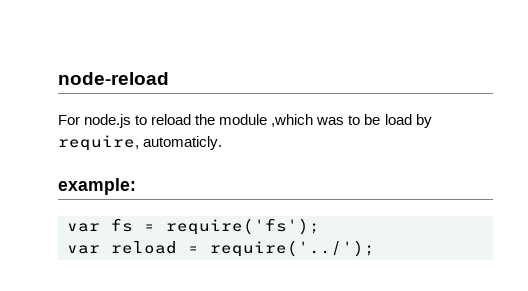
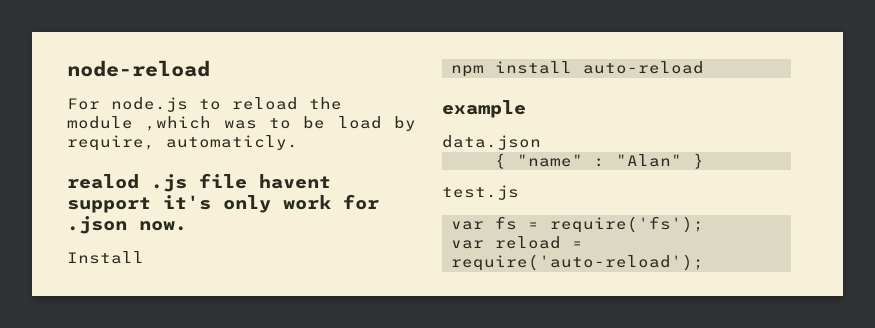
[58,178,136,195] example: -> [67,173,331,192] [67,194,379,213] [67,216,187,234] [67,251,144,264] [451,61,704,77] [442,100,526,118] [442,135,541,150] [495,153,704,169] [442,185,519,200] realod .js file havent support it's only work for .json now. // Install // npm install auto-reload // example // data.json // { "name" : "Alan" } // test.js
[210,240,375,257] require('../'); -> [451,254,704,271] require('auto-reload');

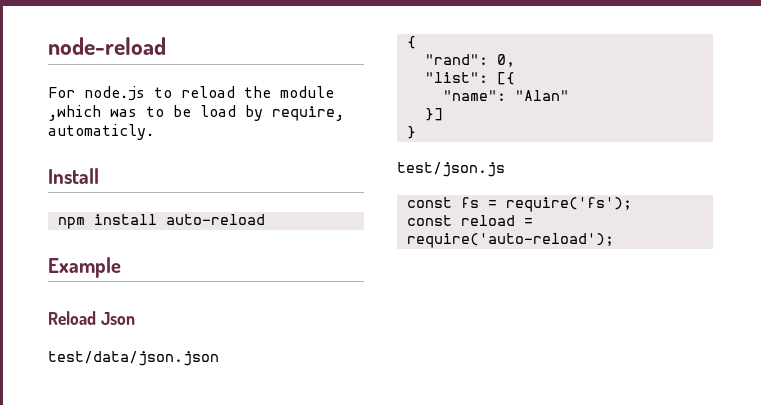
[67,173,331,192] [67,194,379,213] [67,216,187,234] [67,251,144,264] [451,61,704,77] [442,100,526,118] [442,135,541,150] [495,153,605,169] realod .js file havent support it's only work for .json now. // Install // npm install auto-reload // example // data.json // { "name" : -> [48,168,99,184] [57,214,265,229] [48,257,121,278] [48,311,135,325] [48,351,219,366] [406,36,416,49] [424,54,515,67] [424,72,515,85] [442,90,506,101] Install // npm install auto-reload // Example // Reload Json // test/data/json.json // { // "rand": 0, // "list": [{ // "name":
(682, 160) none -> [424,108,443,121] // }] //
[442,185,519,200] [451,221,484,230] test.js // var -> [397,162,505,177] [406,197,452,208] test/json.js // const
[451,240,484,249] var -> [406,215,452,226] const

